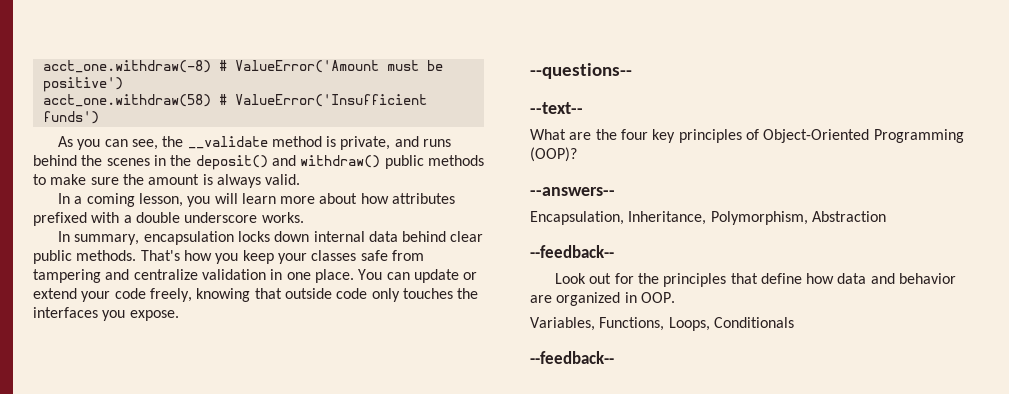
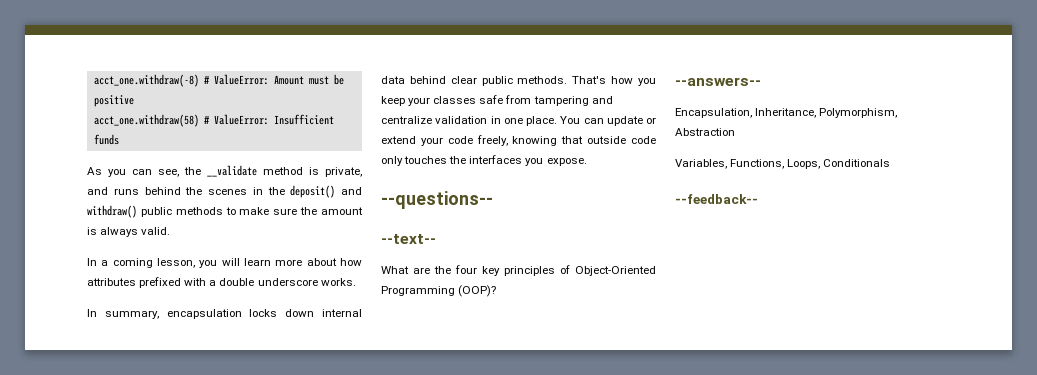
[234,60,379,73] ValueError('Amount -> [213,74,304,85] ValueError: Amount
[42,77,123,92] positive') -> [93,95,134,107] positive
[234,94,427,107] [42,111,99,124] ValueError('Insufficient funds') -> [213,114,334,125] [93,134,119,145] ValueError: Insufficient funds
[530,245,614,258] [554,273,957,287] [530,292,675,306] // --feedback-- // Look out for the principles that define how data and behavior are organized in OOP. -> (735, 132) none

